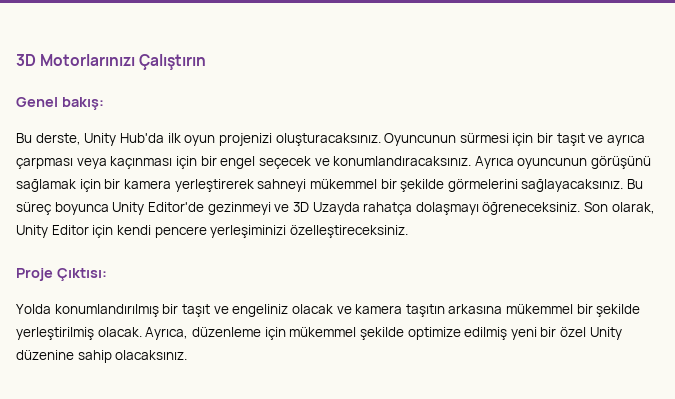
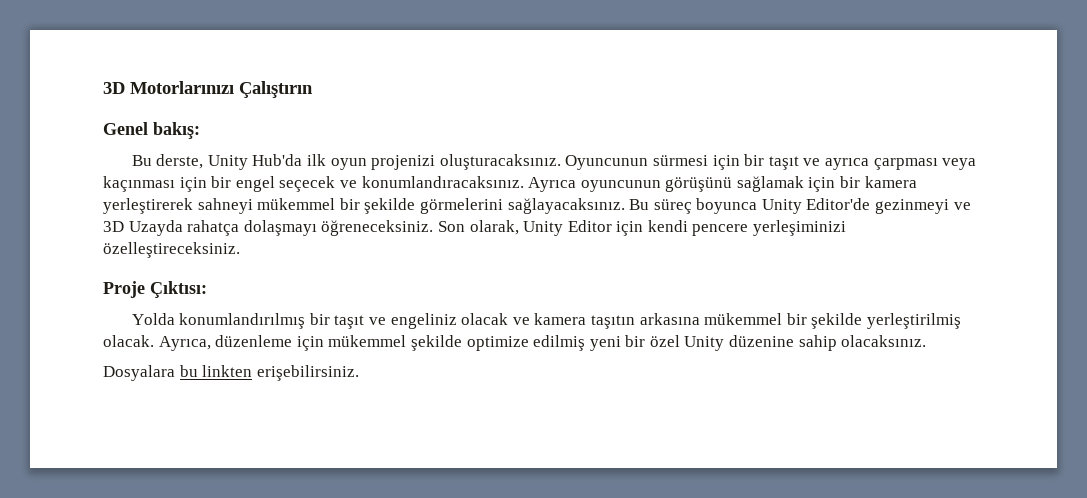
(188, 355) none -> [103,365,359,381] // Dosyalara bu linkten erişebilirsiniz.

